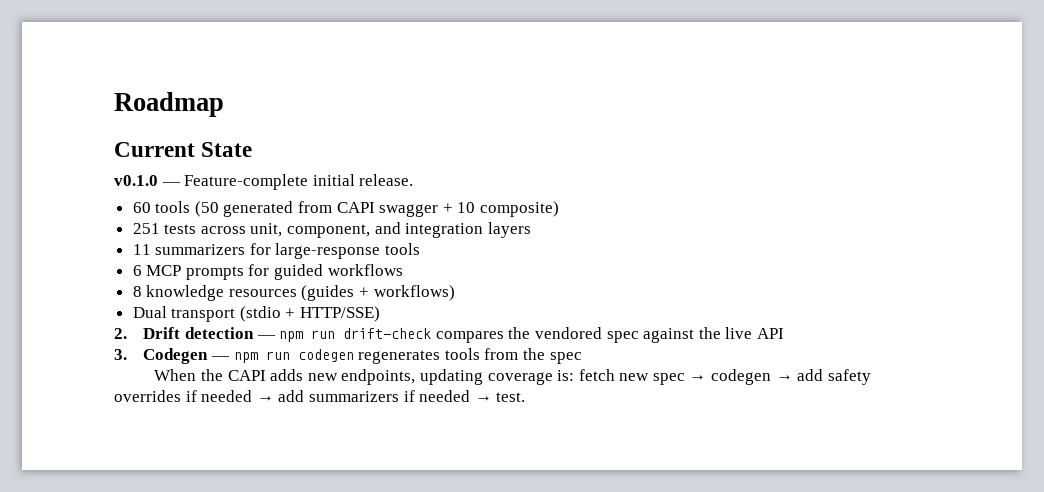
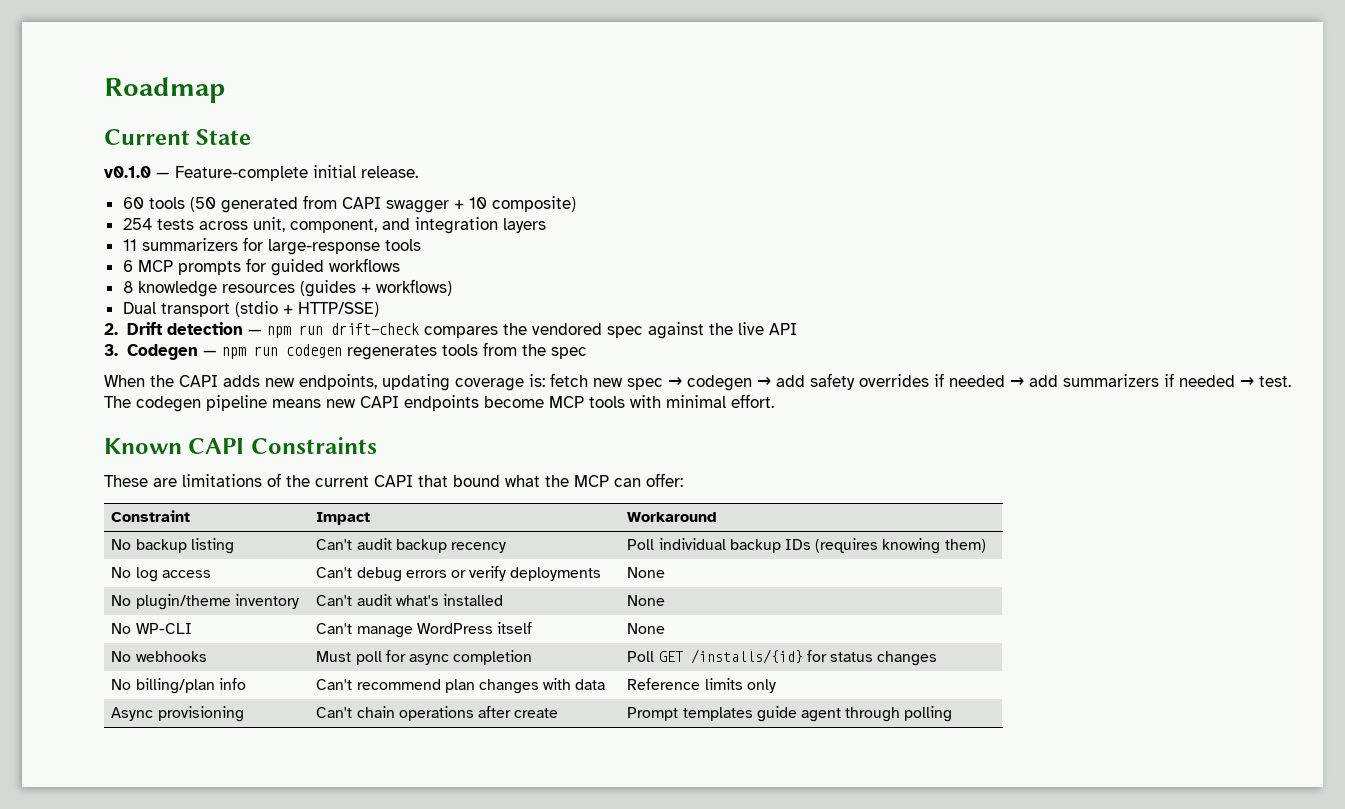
[132,223,160,234] 251 -> [122,218,152,230] 254
(526, 397) none -> [104,394,774,412] [104,437,377,454] [104,473,683,487] [111,510,191,522] [316,512,371,525] [627,512,718,522] [111,538,234,554] [316,538,507,553] [627,538,986,554] [111,567,211,582] [316,566,602,582] [627,567,666,578] [111,594,299,610] [316,594,504,606] [627,595,666,606] [111,623,192,634] [316,622,533,638] [627,623,666,634] [111,651,207,662] [316,650,533,665] [627,649,938,666] [111,678,246,694] [316,678,606,694] [627,678,776,693] [111,706,244,722] [316,706,559,721] [627,706,953,722] The codegen pipeline means new CAPI endpoints become MCP tools with minimal effort. // Known CAPI Constraints // These are limitations of the current CAPI that bound what the MCP can offer: // Constraint | Impact | Workaround // No backup listing | Can't audit backup recency | Poll individual backup IDs (requires knowing them) // No log access | Can't debug errors or verify deployments | None // No plugin/theme inventory | Can't audit what's installed | None // No WP-CLI | Can't manage WordPress itself | None // No webhooks | Must poll for async completion | Poll GET /installs/{id} for status changes // No billing/plan info | Can't recommend plan changes with data | Reference limits only // Async provisioning | Can't chain operations after create | Prompt templates guide agent through polling

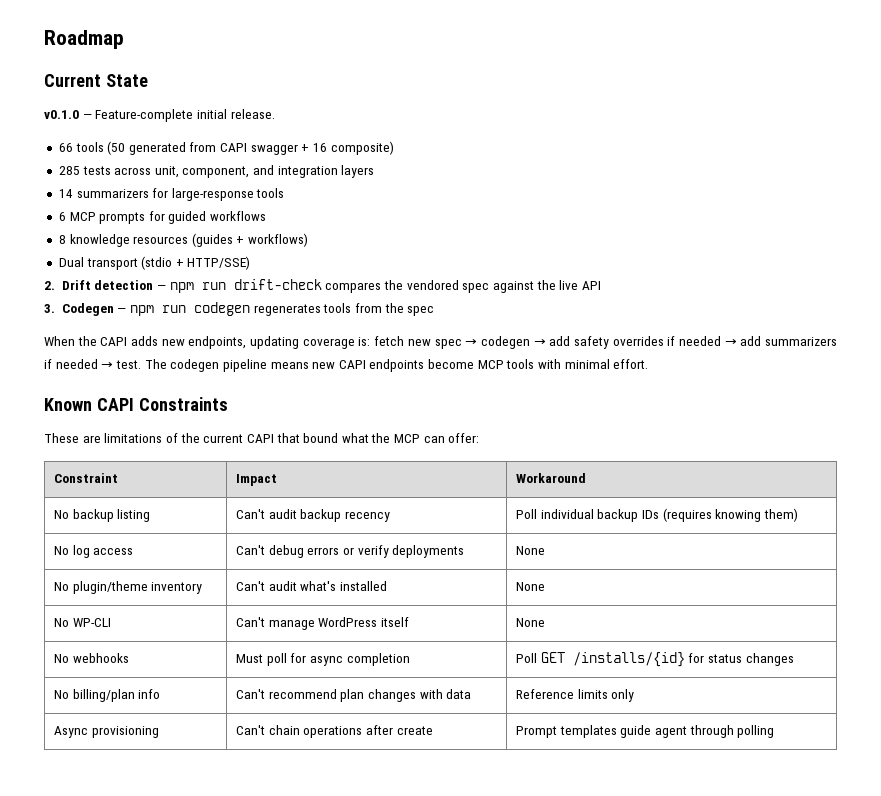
[122,197,144,209] 60 -> [58,143,73,152] 66
[468,197,487,209] 10 -> [313,143,328,152] 16
[122,218,152,230] 254 -> [58,166,80,175] 285
[122,239,137,251] 11 -> [58,189,73,198] 14

